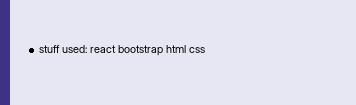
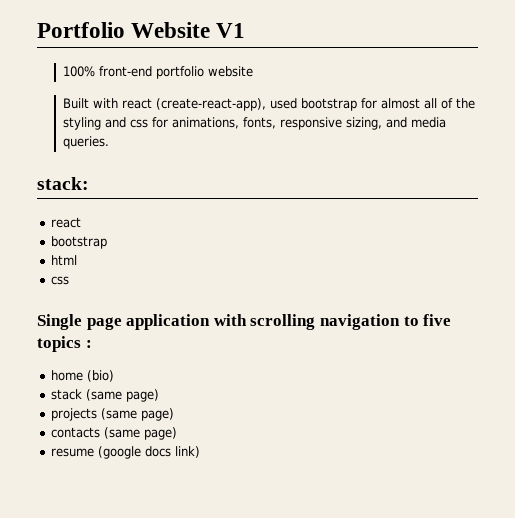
[39,45,164,56] stuff used: react bootstrap -> [37,22,246,38] [62,66,253,79] [62,98,475,111] [62,117,446,130] [62,136,109,149] [37,177,89,190] [51,217,82,228] [51,236,108,249] Portfolio Website V1 // 100% front-end portfolio website // Built with react (create-react-app), used bootstrap for almost all of the styling and css for animations, fonts, responsive sizing, and media queries. // stack: // react // bootstrap //
[189,47,206,53] css -> [51,276,70,285] [37,314,452,330] [37,336,92,352] [51,370,115,382] [51,389,160,402] [51,408,175,421] [51,427,178,440] [51,446,201,459] // css // Single page application with scrolling navigation to five topics : // home (bio) // stack (same page) // projects (same page) // contacts (same page) // resume (google docs link)

